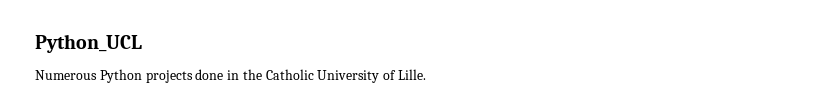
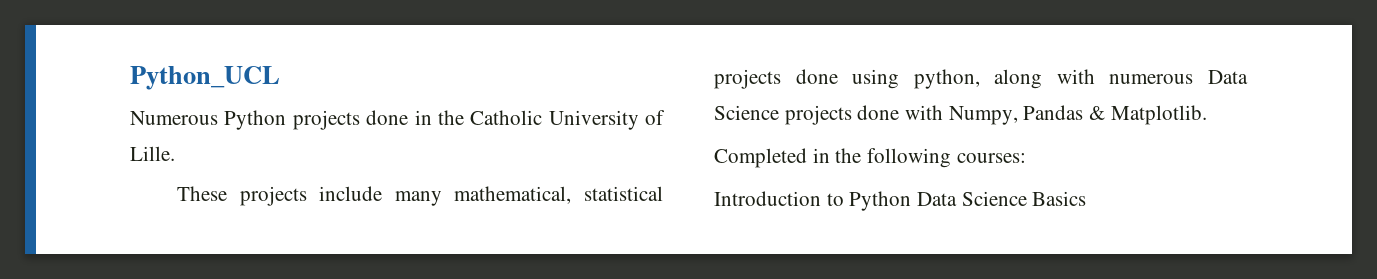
(427, 74) none -> [177,186,663,206] [714,69,1248,89] [714,105,1207,125] [714,148,1026,168] [714,191,1087,211] // These projects include many mathematical, statistical projects done using python, along with numerous Data Science projects done with Numpy, Pandas & Matplotlib. // Completed in the following courses: // Introduction to Python Data Science Basics

